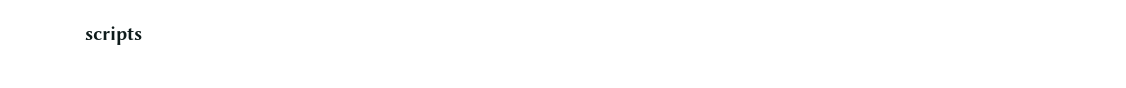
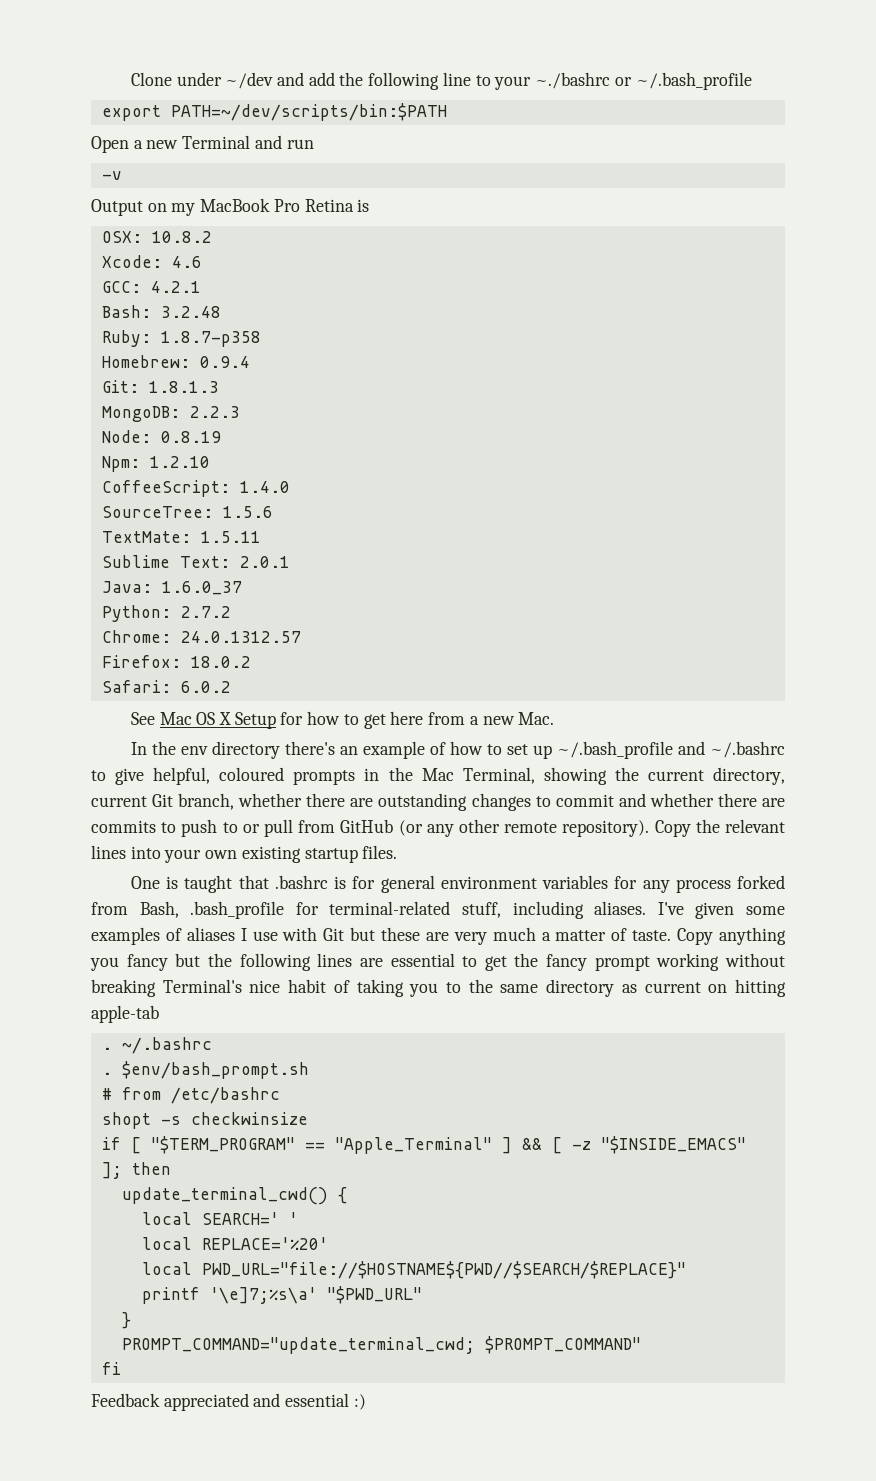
[85,26,142,45] scripts -> [130,72,752,90] [101,103,447,121] [91,135,314,153] [101,171,122,180] [91,198,370,216] [101,231,212,243] [101,255,202,268] [101,281,201,293] [101,305,221,318] [101,330,261,347] [101,355,250,368] [101,380,219,393] [101,406,240,422] [101,430,221,443] [101,456,210,472] [101,480,290,497] [101,506,273,518] [101,531,261,543] [101,555,290,568] [101,581,242,595] [101,605,231,622] [101,630,301,643] [101,655,251,668] [101,680,231,693] [130,711,555,729] [130,741,785,759] [91,767,786,785] [91,793,786,811] [91,819,785,837] [91,845,398,863] [130,875,785,893] [91,901,786,919] [91,927,786,945] [90,953,785,971] [91,979,786,997] [91,1005,159,1023] [101,1037,212,1054] [101,1061,309,1079] [101,1087,280,1104] [101,1112,308,1129] [101,1136,746,1154] [101,1162,171,1179] [121,1187,347,1205] [141,1212,298,1225] [141,1237,328,1250] [141,1261,686,1279] [141,1286,422,1304] [121,1312,131,1329] [121,1336,641,1354] [101,1362,121,1375] [91,1393,366,1411] Clone under ~/dev and add the following line to your ~./bashrc or ~/.bash_profile // export PATH=~/dev/scripts/bin:$PATH // Open a new Terminal and run // -v // Output on my MacBook Pro Retina is // OSX: 10.8.2 // Xcode: 4.6 // GCC: 4.2.1 // Bash: 3.2.48 // Ruby: 1.8.7-p358 // Homebrew: 0.9.4 // Git: 1.8.1.3 // MongoDB: 2.2.3 // Node: 0.8.19 // Npm: 1.2.10 // CoffeeScript: 1.4.0 // SourceTree: 1.5.6 // TextMate: 1.5.11 // Sublime Text: 2.0.1 // Java: 1.6.0_37 // Python: 2.7.2 // Chrome: 24.0.1312.57 // Firefox: 18.0.2 // Safari: 6.0.2 // See Mac OS X Setup for how to get here from a new Mac. // In the env directory there's an example of how to set up ~/.bash_profile and ~/.bashrc to give helpful, coloured prompts in the Mac Terminal, showing the current directory, current Git branch, whether there are outstanding changes to commit and whether there are commits to push to or pull from GitHub (or any other remote repository). Copy the relevant lines into your own existing startup files. // One is taught that .bashrc is for general environment variables for any process forked from Bash, .bash_profile for terminal-related stuff, including aliases. I've given some examples of aliases I use with Git but these are very much a matter of taste. Copy anything you fancy but the following lines are essential to get the fancy prompt working without breaking Terminal's nice habit of taking you to the same directory as current on hitting apple-tab // . ~/.bashrc // . $env/bash_prompt.sh // # from /etc/bashrc // shopt -s checkwinsize // if [ "$TERM_PROGRAM" == "Apple_Terminal" ] && [ -z "$INSIDE_EMACS" ]; then // update_terminal_cwd() { // local SEARCH=' ' // local REPLACE='%20' // local PWD_URL="file://$HOSTNAME${PWD//$SEARCH/$REPLACE}" // printf '\e]7;%s\a' "$PWD_URL" // } // PROMPT_COMMAND="update_terminal_cwd; $PROMPT_COMMAND" // fi // Feedback appreciated and essential :)

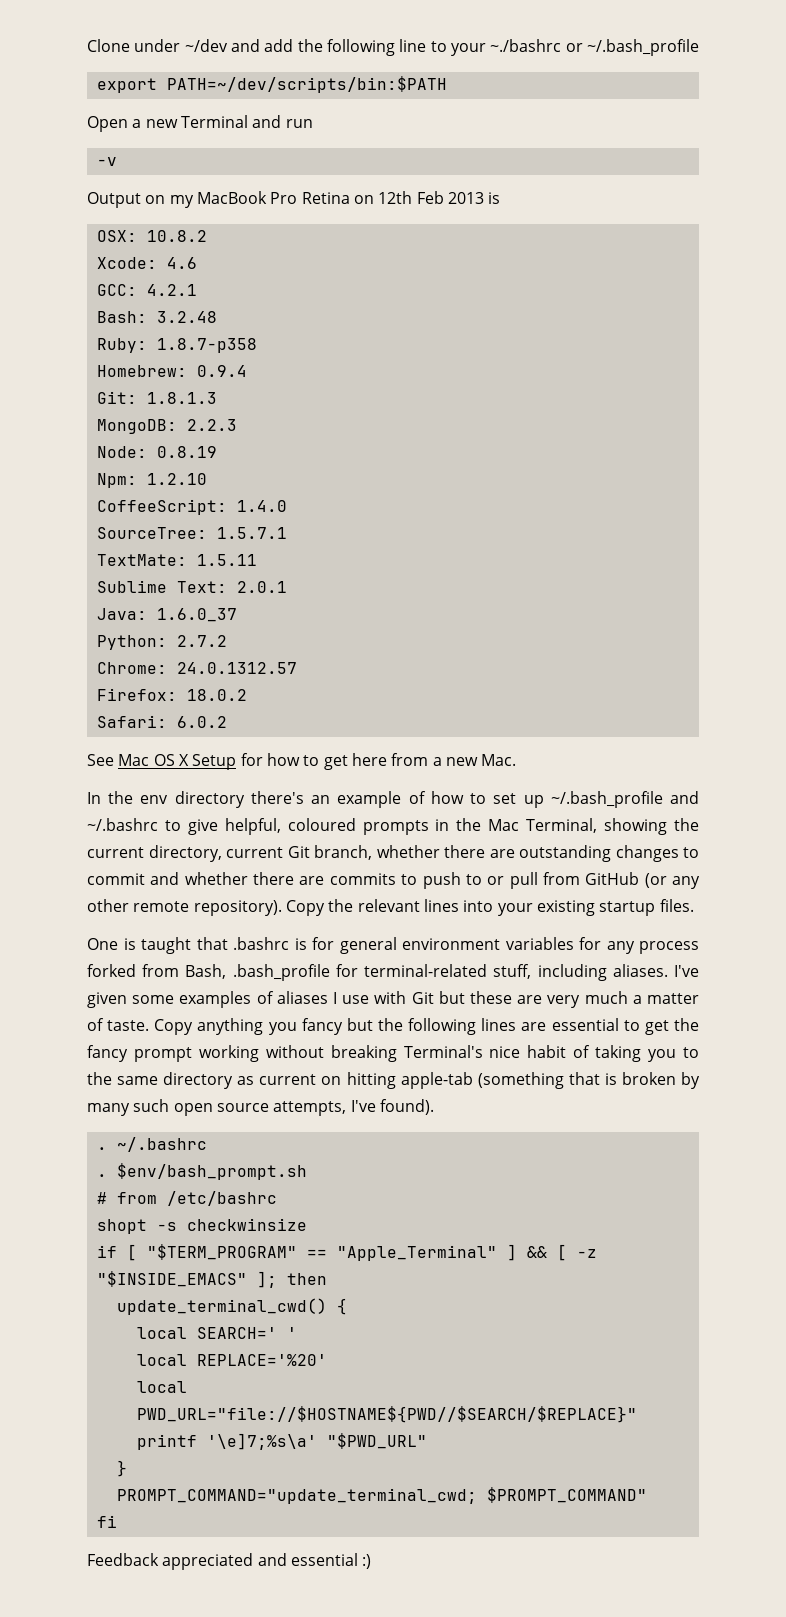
(354, 205) none -> [353,191,484,204] on 12th Feb 2013
[222,506,273,518] 1.5.6 -> [216,527,287,539] 1.5.7.1
[205,850,238,859] own -> (533, 909) none
(159, 1014) none -> [477,1072,701,1089] [87,1099,434,1116] (something that is broken by many such open source attempts, I've found).

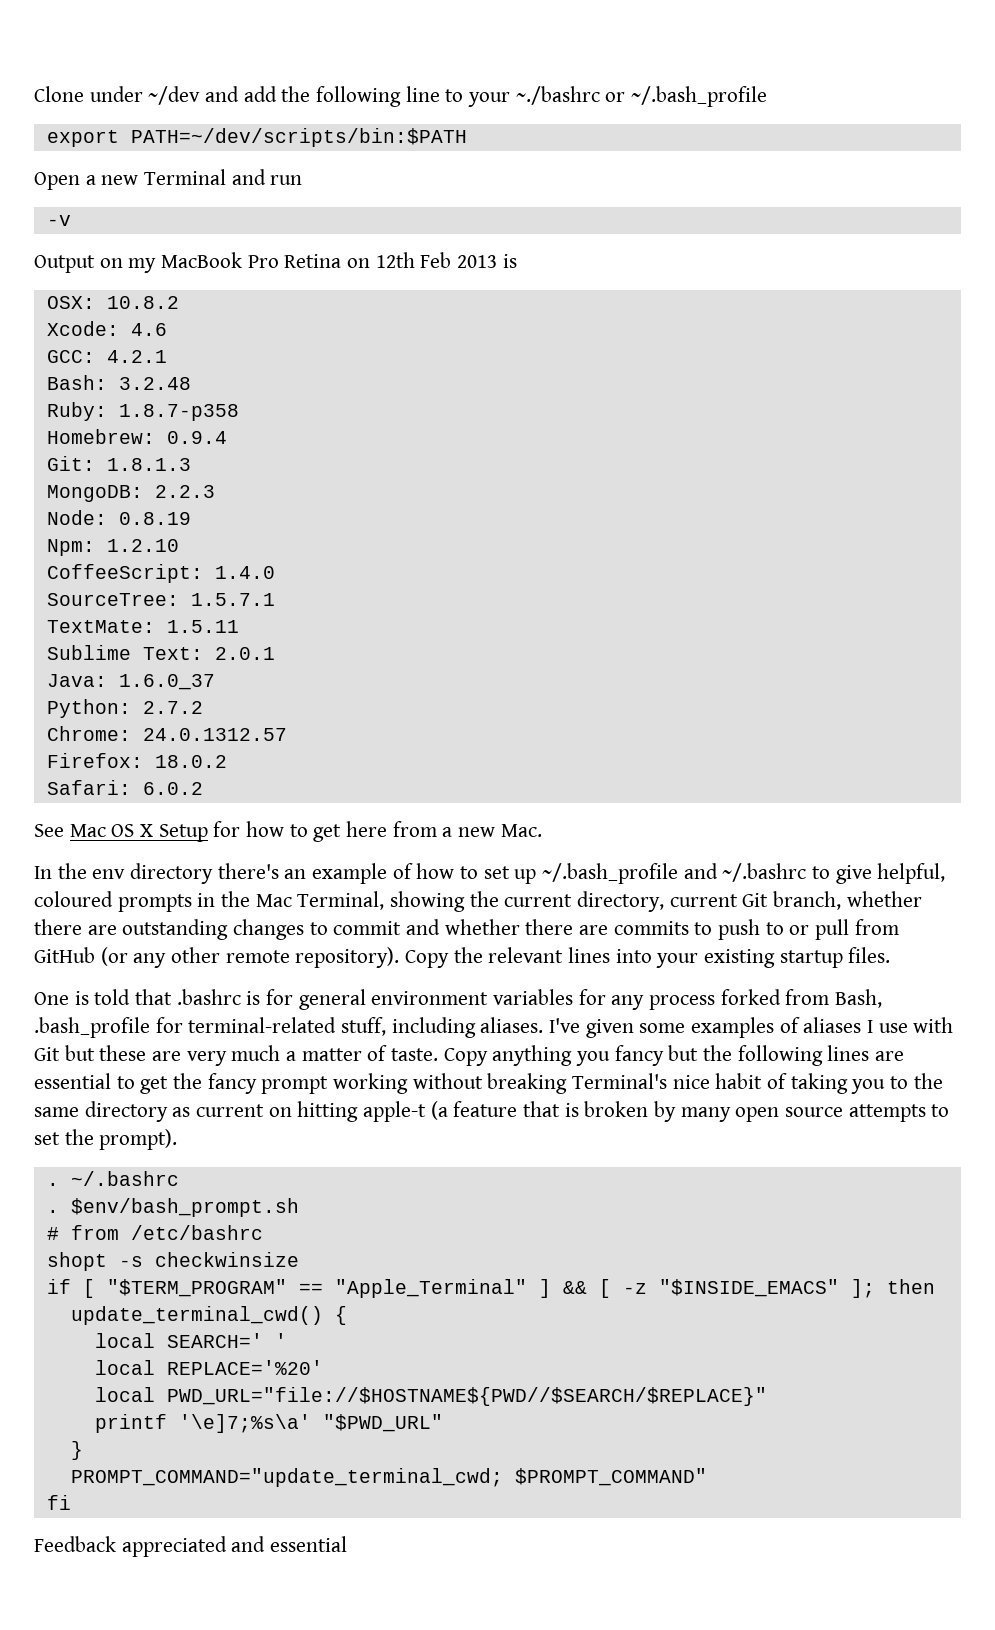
[141,937,191,954] taught -> [94,989,131,1005] told
[400,1072,564,1089] apple-tab (something -> [363,1101,518,1122] apple-t (a feature
[133,1099,170,1112] such -> (731, 1114) none
[273,1099,434,1116] attempts, I've found). -> [848,1104,950,1122] [34,1129,178,1150] attempts to set the prompt).
[362,1554,372,1569] :) -> (348, 1544) none

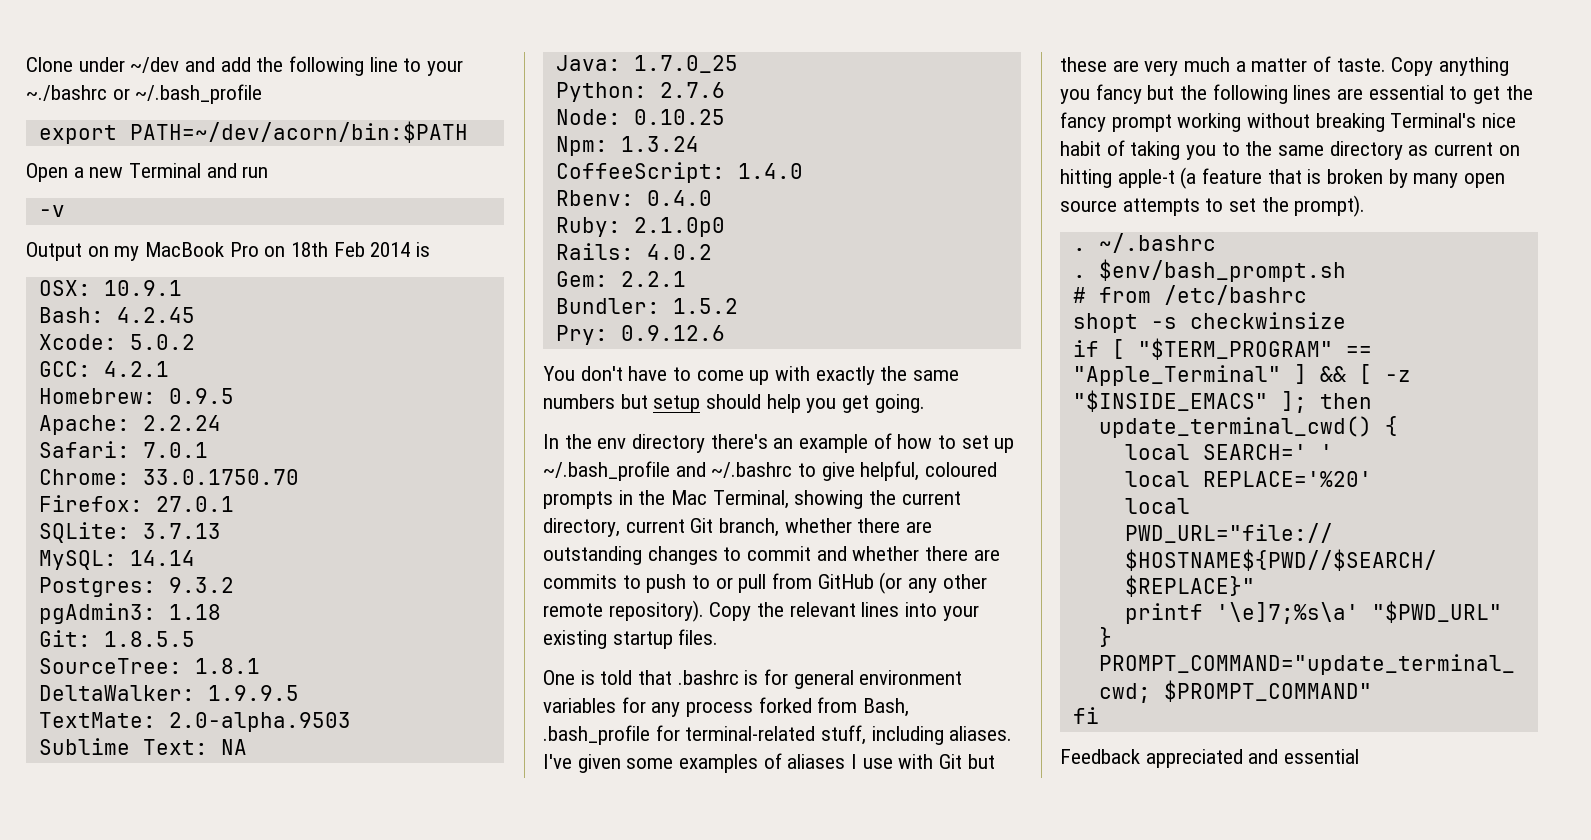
[130,128,467,147] PATH=~/dev/scripts/bin:$PATH -> [129,121,468,143] PATH=~/dev/acorn/bin:$PATH
[284,252,498,268] Retina on 12th Feb 2013 -> [264,242,411,257] on 18th Feb 2014
[106,296,179,309] 10.8.2 -> [103,280,182,296] [38,307,195,323] 10.9.1 // Bash: 4.2.45
[130,323,167,336] 4.6 -> [129,334,195,350] 5.0.2
[46,375,191,390] [46,402,239,421] [46,429,227,444] [46,456,191,471] [46,485,215,502] Bash: 3.2.48 // Ruby: 1.8.7-p358 // Homebrew: 0.9.4 // Git: 1.8.1.3 // MongoDB: 2.2.3 -> [38,388,234,404] [38,415,221,435] [38,441,208,458] [38,469,299,485] [38,495,234,512] [38,522,221,543] [38,550,195,570] [38,577,234,597] [38,603,221,624] [38,630,195,647] [38,658,260,674] [38,685,299,701] [38,712,351,732] [38,738,247,755] [555,55,738,73] [555,82,725,102] Homebrew: 0.9.5 // Apache: 2.2.24 // Safari: 7.0.1 // Chrome: 33.0.1750.70 // Firefox: 27.0.1 // SQLite: 3.7.13 // MySQL: 14.14 // Postgres: 9.3.2 // pgAdmin3: 1.18 // Git: 1.8.5.5 // SourceTree: 1.8.1 // DeltaWalker: 1.9.9.5 // TextMate: 2.0-alpha.9503 // Sublime Text: NA // Java: 1.7.0_25 // Python: 2.7.6
[118,512,191,525] 0.8.19 -> [633,109,725,125] 0.10.25
[106,539,179,552] 1.2.10 -> [620,136,699,152] 1.3.24
[46,593,275,606] [46,620,239,633] [46,645,275,660] [46,674,215,690] [46,699,203,718] [46,726,287,741] [46,753,227,768] [46,780,203,795] [34,821,542,842] SourceTree: 1.5.7.1 // TextMate: 1.5.11 // Sublime Text: 2.0.1 // Java: 1.6.0_37 // Python: 2.7.2 // Chrome: 24.0.1312.57 // Firefox: 18.0.2 // Safari: 6.0.2 // See Mac OS X Setup for how to get here from a new Mac. -> [555,190,712,206] [555,217,725,237] [555,243,712,260] [555,271,686,287] [555,298,738,314] [555,325,725,345] [543,366,960,385] [543,394,925,413] Rbenv: 0.4.0 // Ruby: 2.1.0p0 // Rails: 4.0.2 // Gem: 2.2.1 // Bundler: 1.5.2 // Pry: 0.9.12.6 // You don't have to come up with exactly the same numbers but setup should help you get going.

